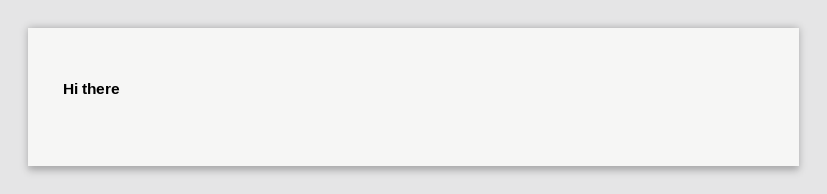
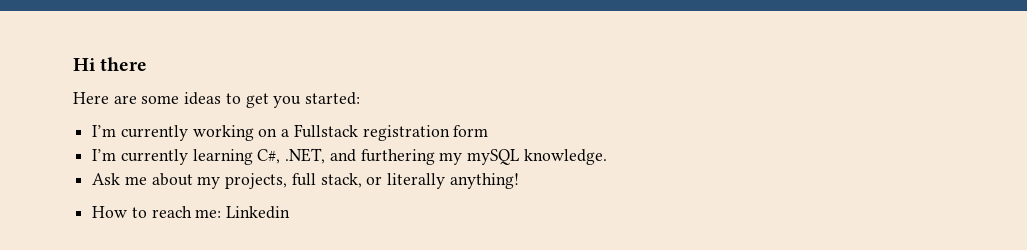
(121, 88) none -> [73,92,361,108] [92,124,489,141] [92,148,607,165] [92,173,519,189] [92,206,291,219] // Here are some ideas to get you started: // I’m currently working on a Fullstack registration form // I’m currently learning C#, .NET, and furthering my mySQL knowledge. // Ask me about my projects, full stack, or literally anything! // How to reach me: Linkedin

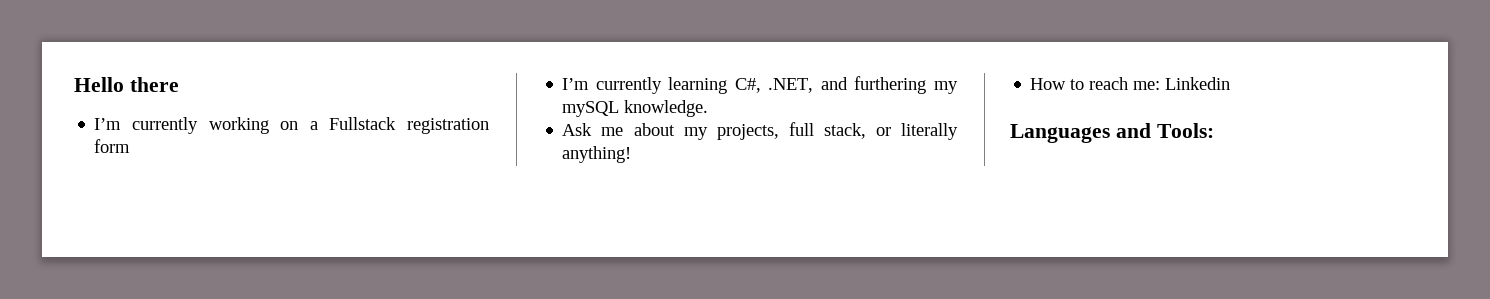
[73,58,96,71] Hi -> [74,77,124,92] Hello
[73,92,361,108] // Here are some ideas to get you started: -> (179, 84) none
(291, 212) none -> [1010,123,1214,143] // Languages and Tools:

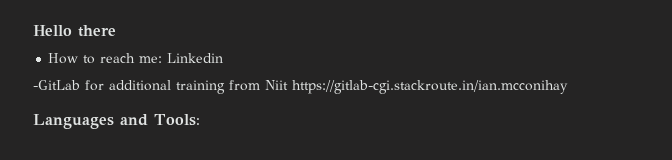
[94,117,489,134] [94,139,131,153] [562,76,958,94] [562,100,709,117] [562,122,958,140] [562,146,632,163] // I’m currently working on a Fullstack registration form // I’m currently learning C#, .NET, and furthering my mySQL knowledge. // Ask me about my projects, full stack, or literally anything! -> (116, 31) none
(1231, 83) none -> [33,80,568,94] // -GitLab for additional training from Niit https://gitlab-cgi.stackroute.in/ian.mcconihay

